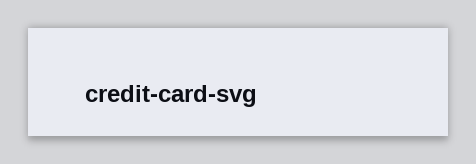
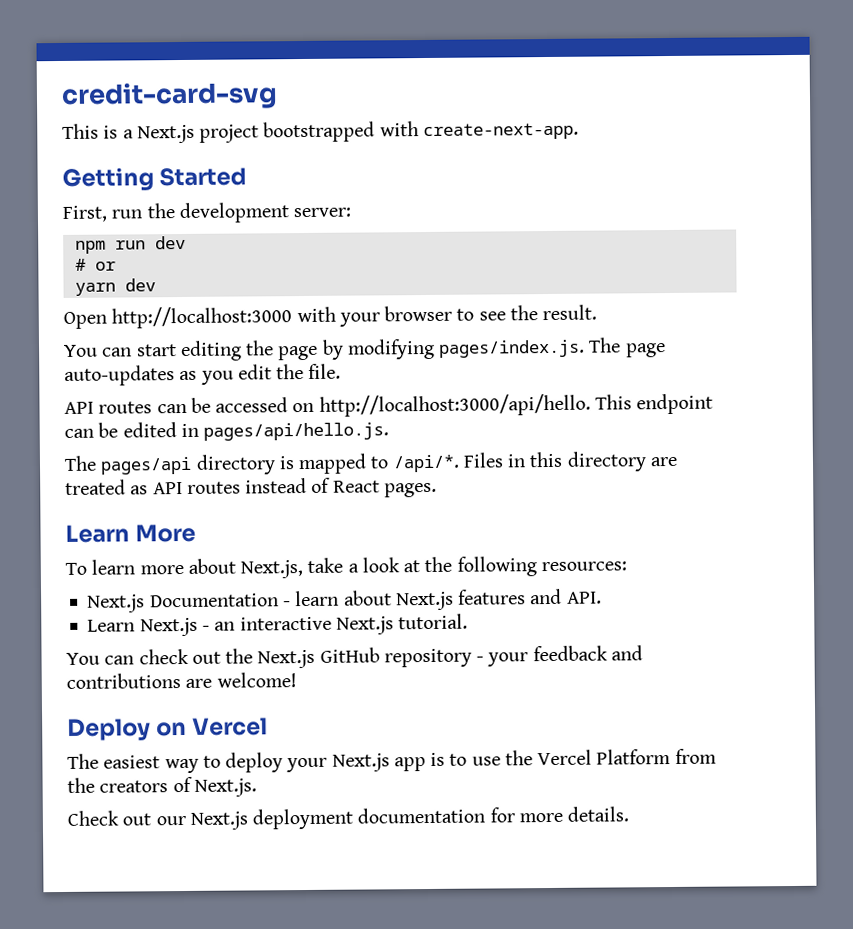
(257, 96) none -> [62,121,579,144] [62,167,248,191] [62,202,352,224] [74,235,186,254] [74,258,116,271] [74,278,156,296] [63,304,598,329] [64,337,666,362] [64,363,342,386] [64,393,714,417] [64,422,390,441] [64,451,678,475] [65,477,437,498] [65,523,197,543] [65,556,627,579] [87,588,602,613] [87,613,469,637] [66,645,643,669] [66,672,297,689] [67,717,269,741] [67,748,717,774] [67,776,257,797] [67,806,630,830] // This is a Next.js project bootstrapped with create-next-app. // Getting Started // First, run the development server: // npm run dev // # or // yarn dev // Open http://localhost:3000 with your browser to see the result. // You can start editing the page by modifying pages/index.js. The page auto-updates as you edit the file. // API routes can be accessed on http://localhost:3000/api/hello. This endpoint can be edited in pages/api/hello.js. // The pages/api directory is mapped to /api/*. Files in this directory are treated as API routes instead of React pages. // Learn More // To learn more about Next.js, take a look at the following resources: // Next.js Documentation - learn about Next.js features and API. // Learn Next.js - an interactive Next.js tutorial. // You can check out the Next.js GitHub repository - your feedback and contributions are welcome! // Deploy on Vercel // The easiest way to deploy your Next.js app is to use the Vercel Platform from the creators of Next.js. // Check out our Next.js deployment documentation for more details.

